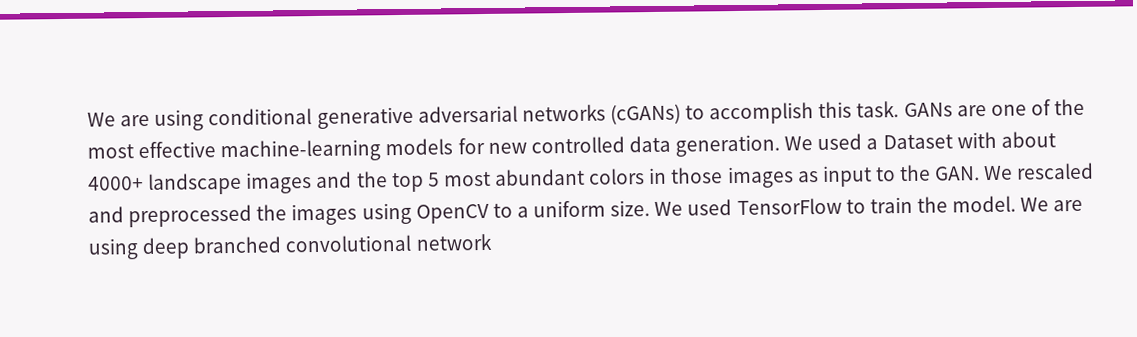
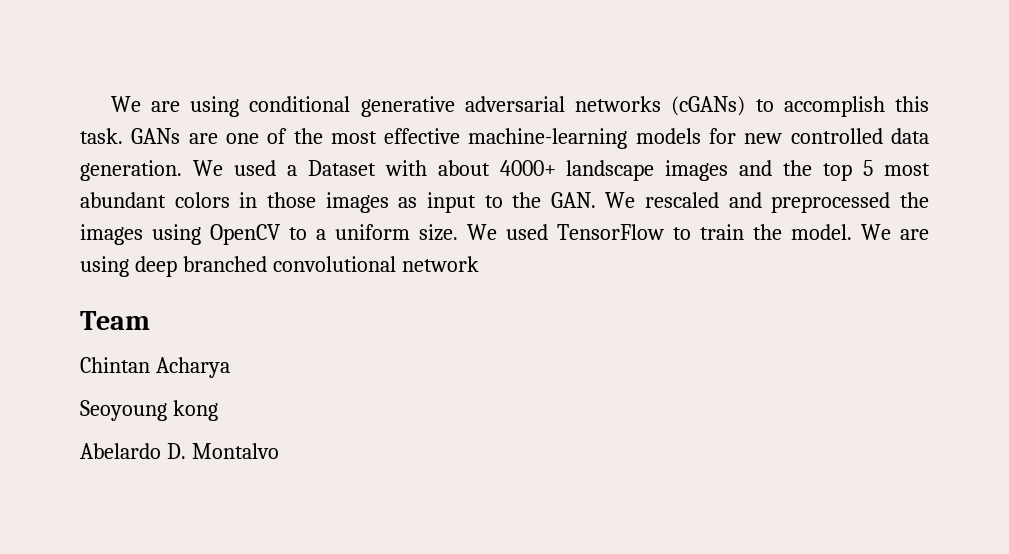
(492, 242) none -> [80,311,150,330] [80,357,230,378] [80,400,218,421] [80,443,279,459] // Team // Chintan Acharya // Seoyoung kong // Abelardo D. Montalvo

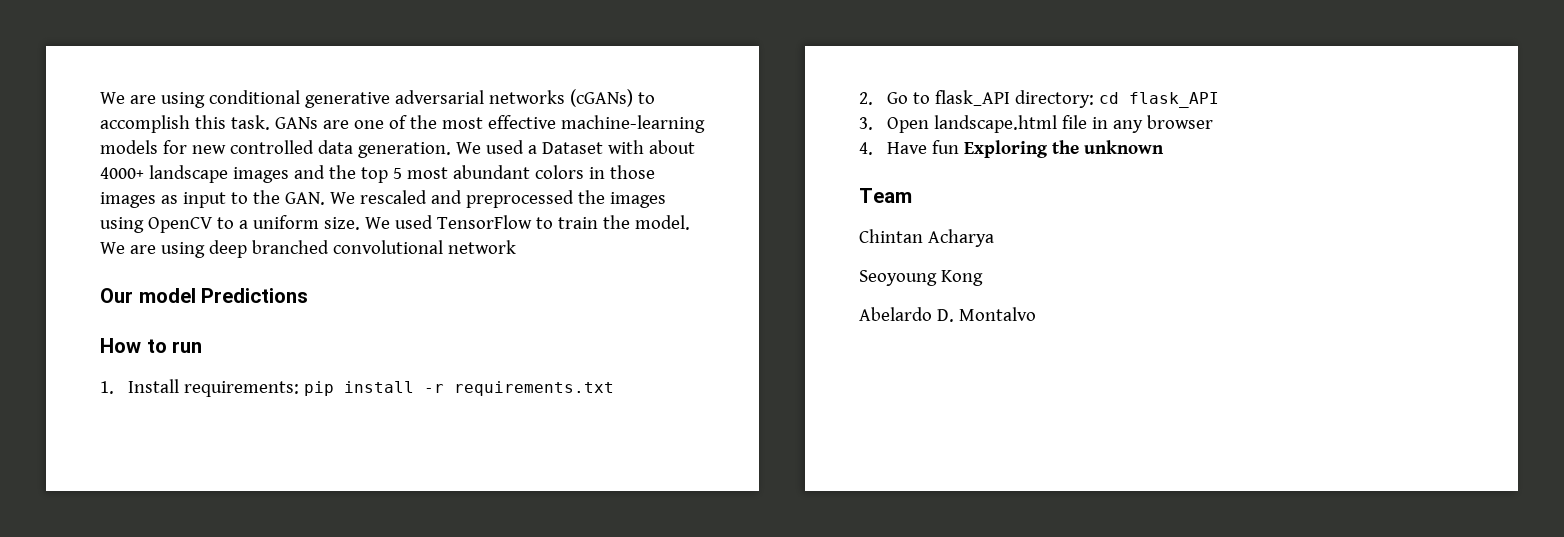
(479, 264) none -> [100,288,309,303] [100,338,203,353] [100,379,614,397] [859,90,1219,108] [859,115,1213,133] [859,140,1164,158] // Our model Predictions // How to run // 1. Install requirements: pip install -r requirements.txt // 2. Go to flask_API directory: cd flask_API // 3. Open landscape.html file in any browser // 4. Have fun Exploring the unknown
[172,400,218,421] kong -> [940,270,983,286] Kong

